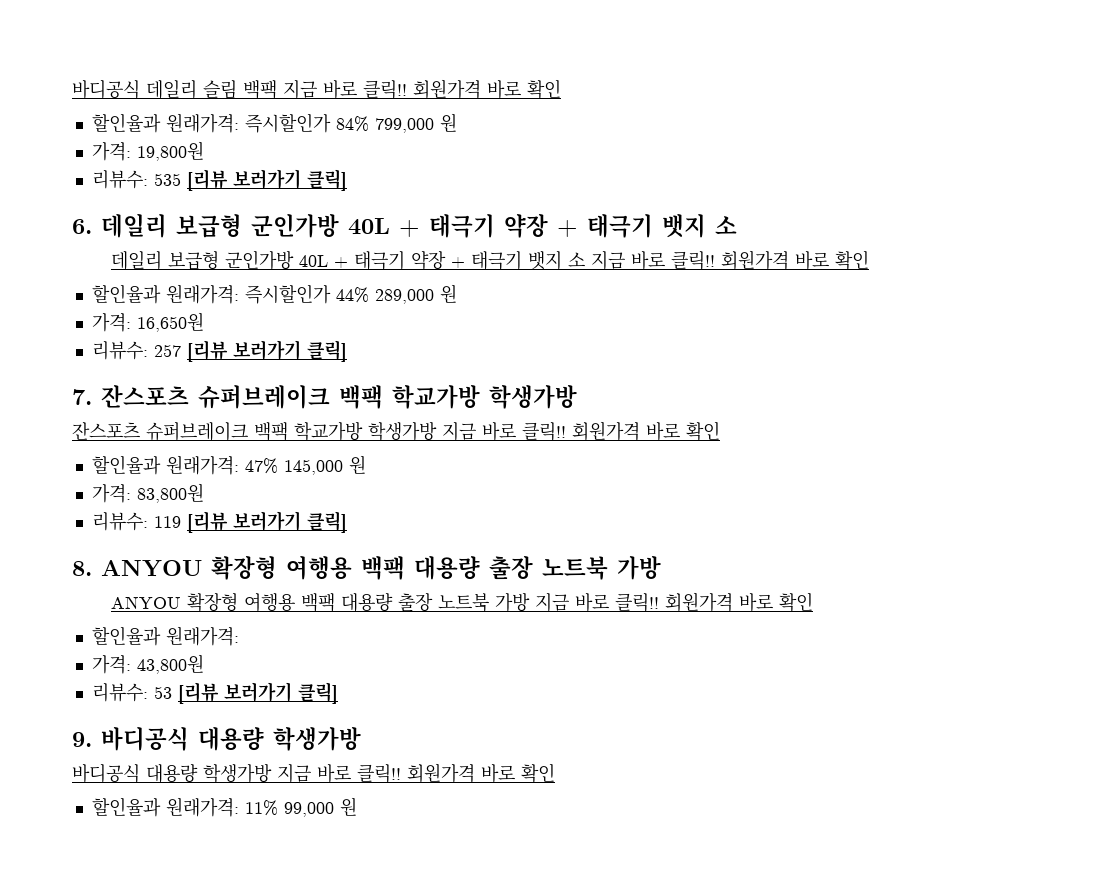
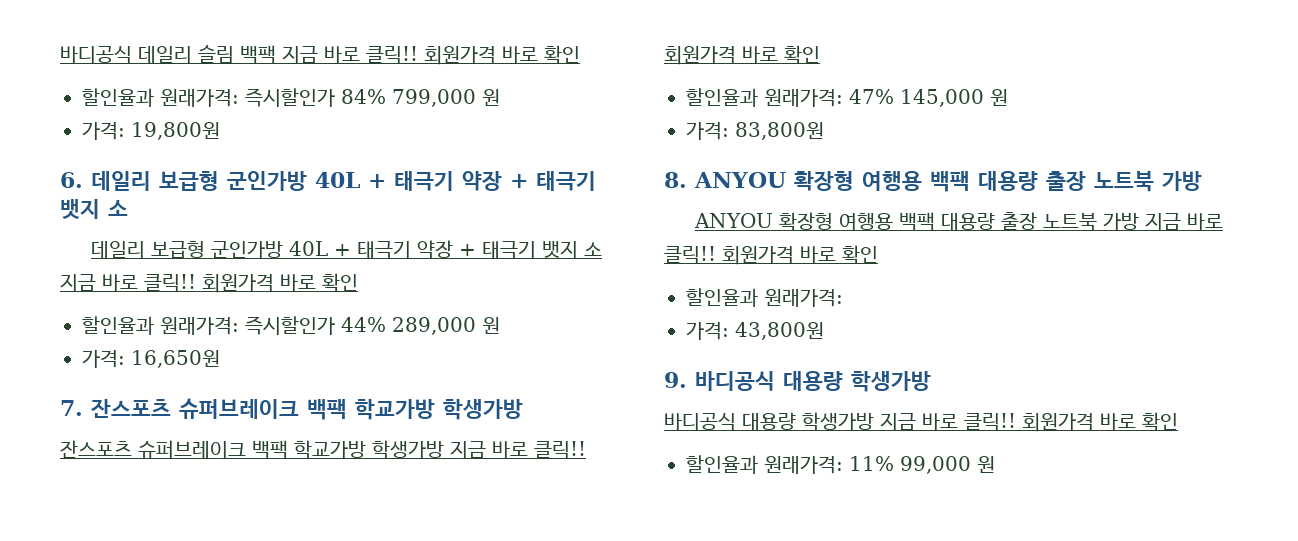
[91,169,347,191] // 리뷰수: 535 [리뷰 보러가기 클릭] -> (220, 131) none
[91,340,347,362] // 리뷰수: 257 [리뷰 보러가기 클릭] -> (220, 359) none
[91,511,347,533] // 리뷰수: 119 [리뷰 보러가기 클릭] -> (824, 131) none
[91,682,338,704] // 리뷰수: 53 [리뷰 보러가기 클릭] -> (824, 331) none

